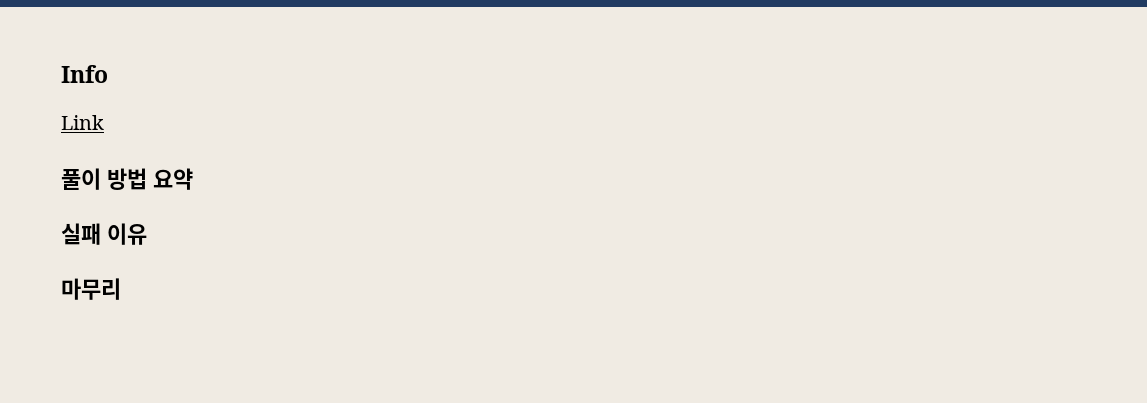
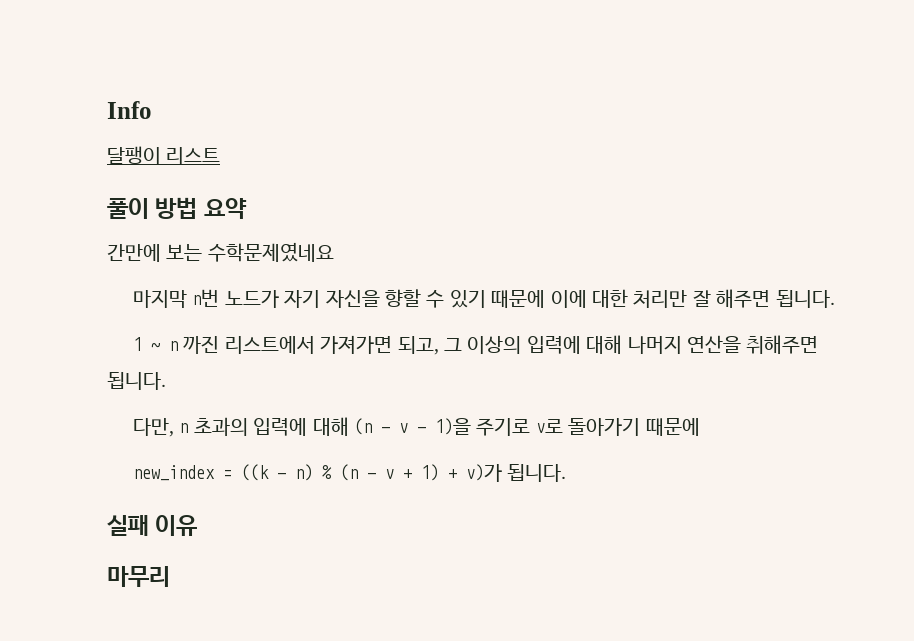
[61,115,104,130] Link -> [107,146,221,165] 달팽이 리스트
(193, 179) none -> [107,242,334,262] [133,289,835,308] [133,335,819,355] [107,372,166,390] [133,417,700,437] [133,464,567,482] // 간만에 보는 수학문제였네요 // 마지막 n번 노드가 자기 자신을 향할 수 있기 때문에 이에 대한 처리만 잘 해주면 됩니다. // 1 ~ n 까진 리스트에서 가져가면 되고, 그 이상의 입력에 대해 나머지 연산을 취해주면 됩니다. // 다만, n 초과의 입력에 대해 (n - v - 1)을 주기로 v로 돌아가기 때문에 // new_index = ((k - n) % (n - v + 1) + v)가 됩니다.

